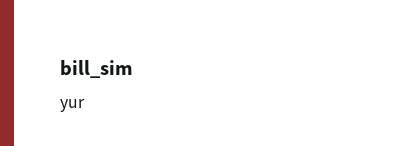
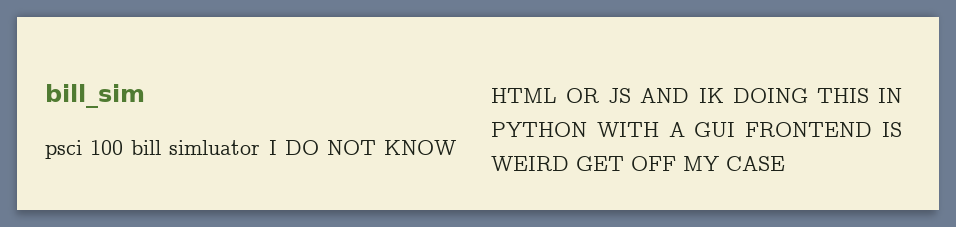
[60,99,85,112] yur -> [45,140,456,159] [491,88,902,103] [491,122,902,137] [491,156,785,171] psci 100 bill simluator I DO NOT KNOW HTML OR JS AND IK DOING THIS IN PYTHON WITH A GUI FRONTEND IS WEIRD GET OFF MY CASE

